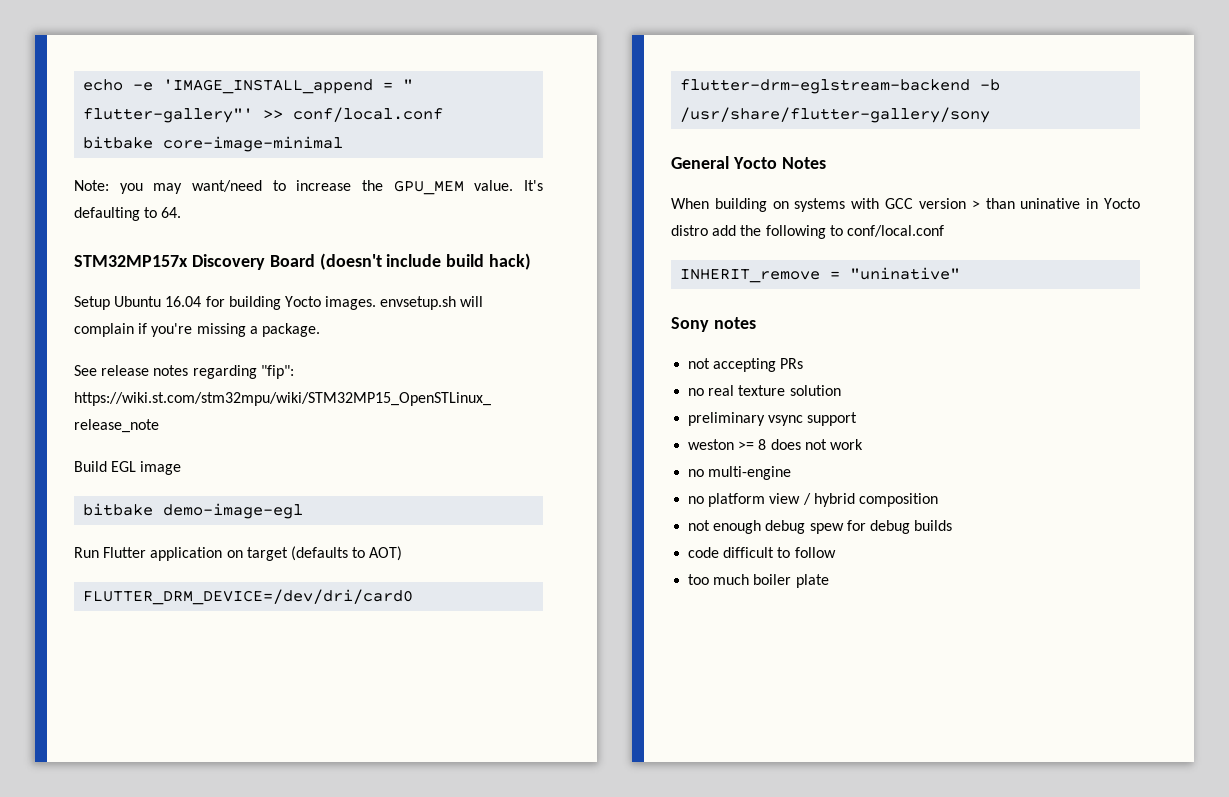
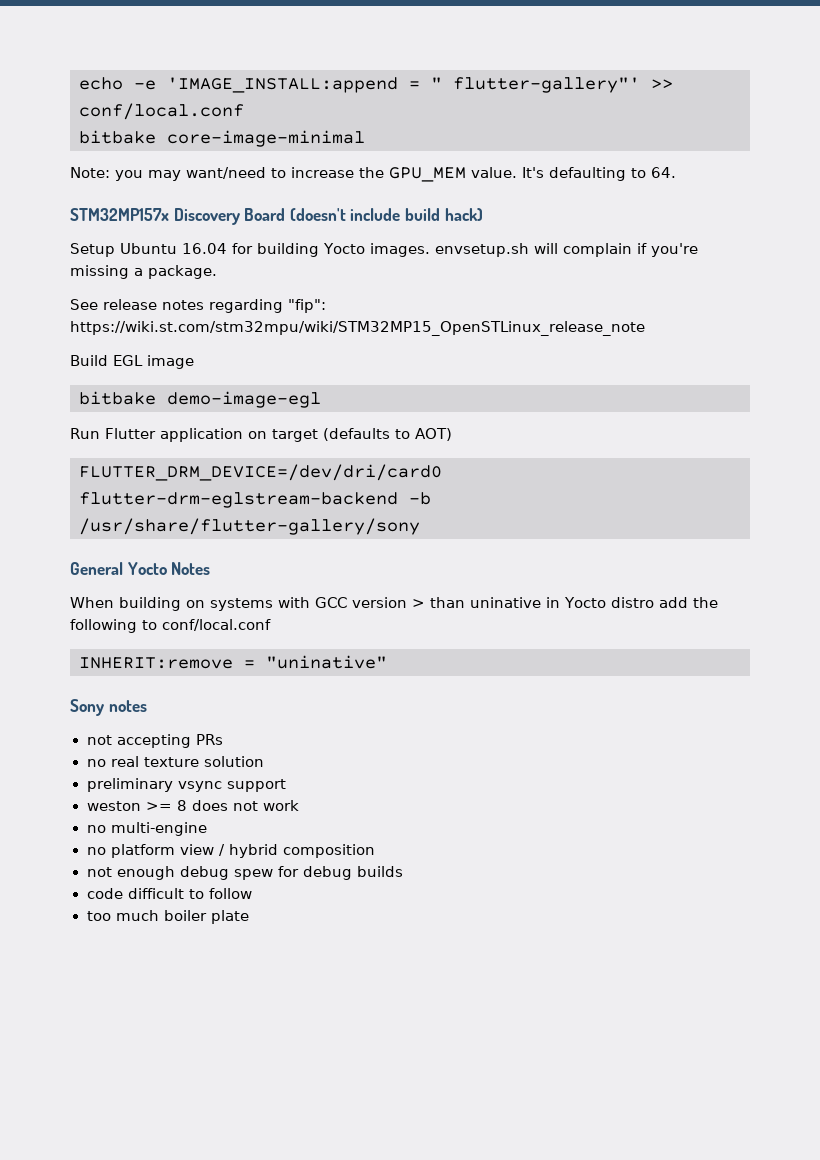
[163,79,374,94] 'IMAGE_INSTALL_append -> [167,77,398,93] 'IMAGE_INSTALL:append
[680,269,821,283] INHERIT_remove -> [79,657,233,669] INHERIT:remove

